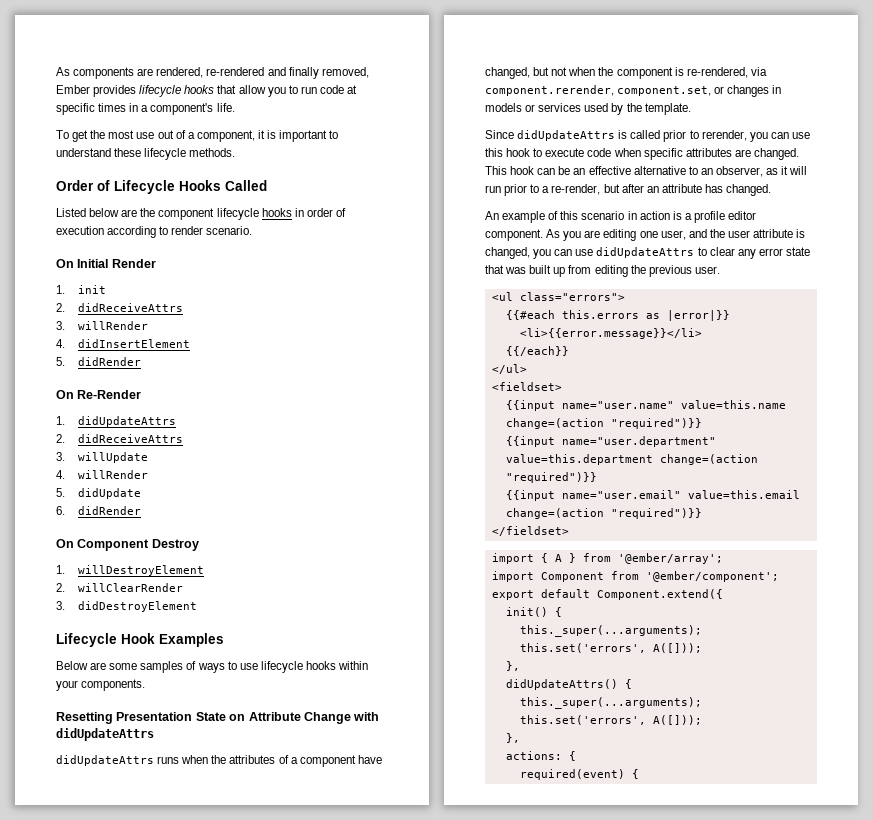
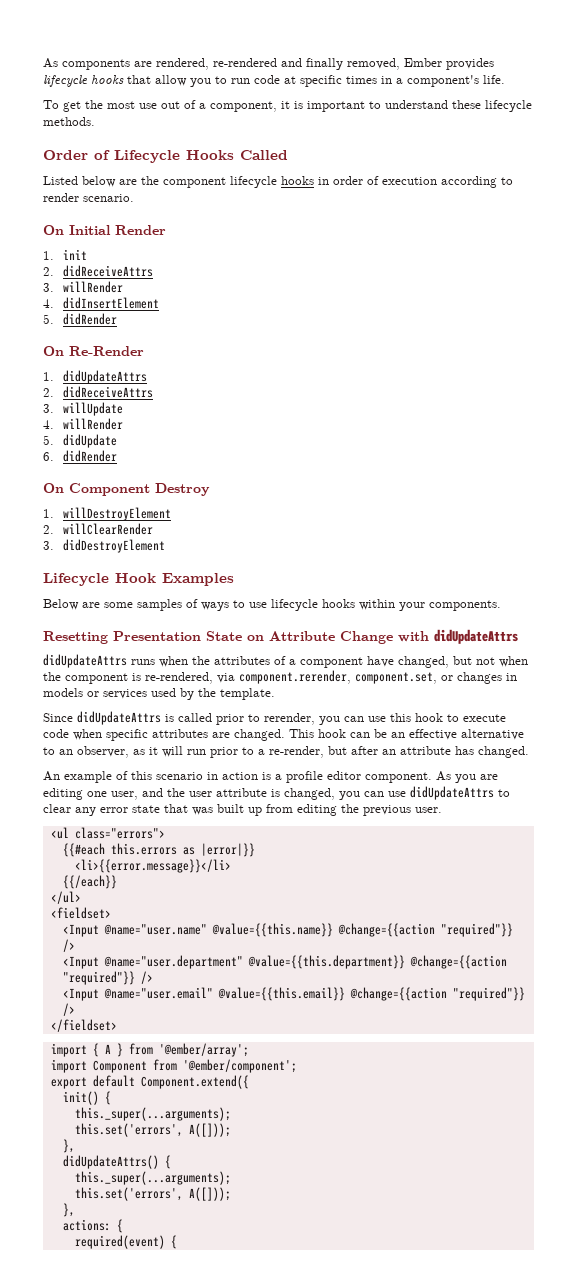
[505,400,786,411] [505,418,702,429] [505,436,716,447] [505,454,758,465] [505,472,597,483] [505,490,800,501] [505,508,702,519] {{input name="user.name" value=this.name change=(action "required")}} // {{input name="user.department" value=this.department change=(action "required")}} // {{input name="user.email" value=this.email change=(action "required")}} -> [62,923,513,937] [62,939,75,952] [62,955,507,969] [62,971,153,985] [62,987,525,1001] [62,1003,75,1016] <Input @name="user.name" @value={{this.name}} @change={{action "required"}} /> // <Input @name="user.department" @value={{this.department}} @change={{action "required"}} /> // <Input @name="user.email" @value={{this.email}} @change={{action "required"}} />

